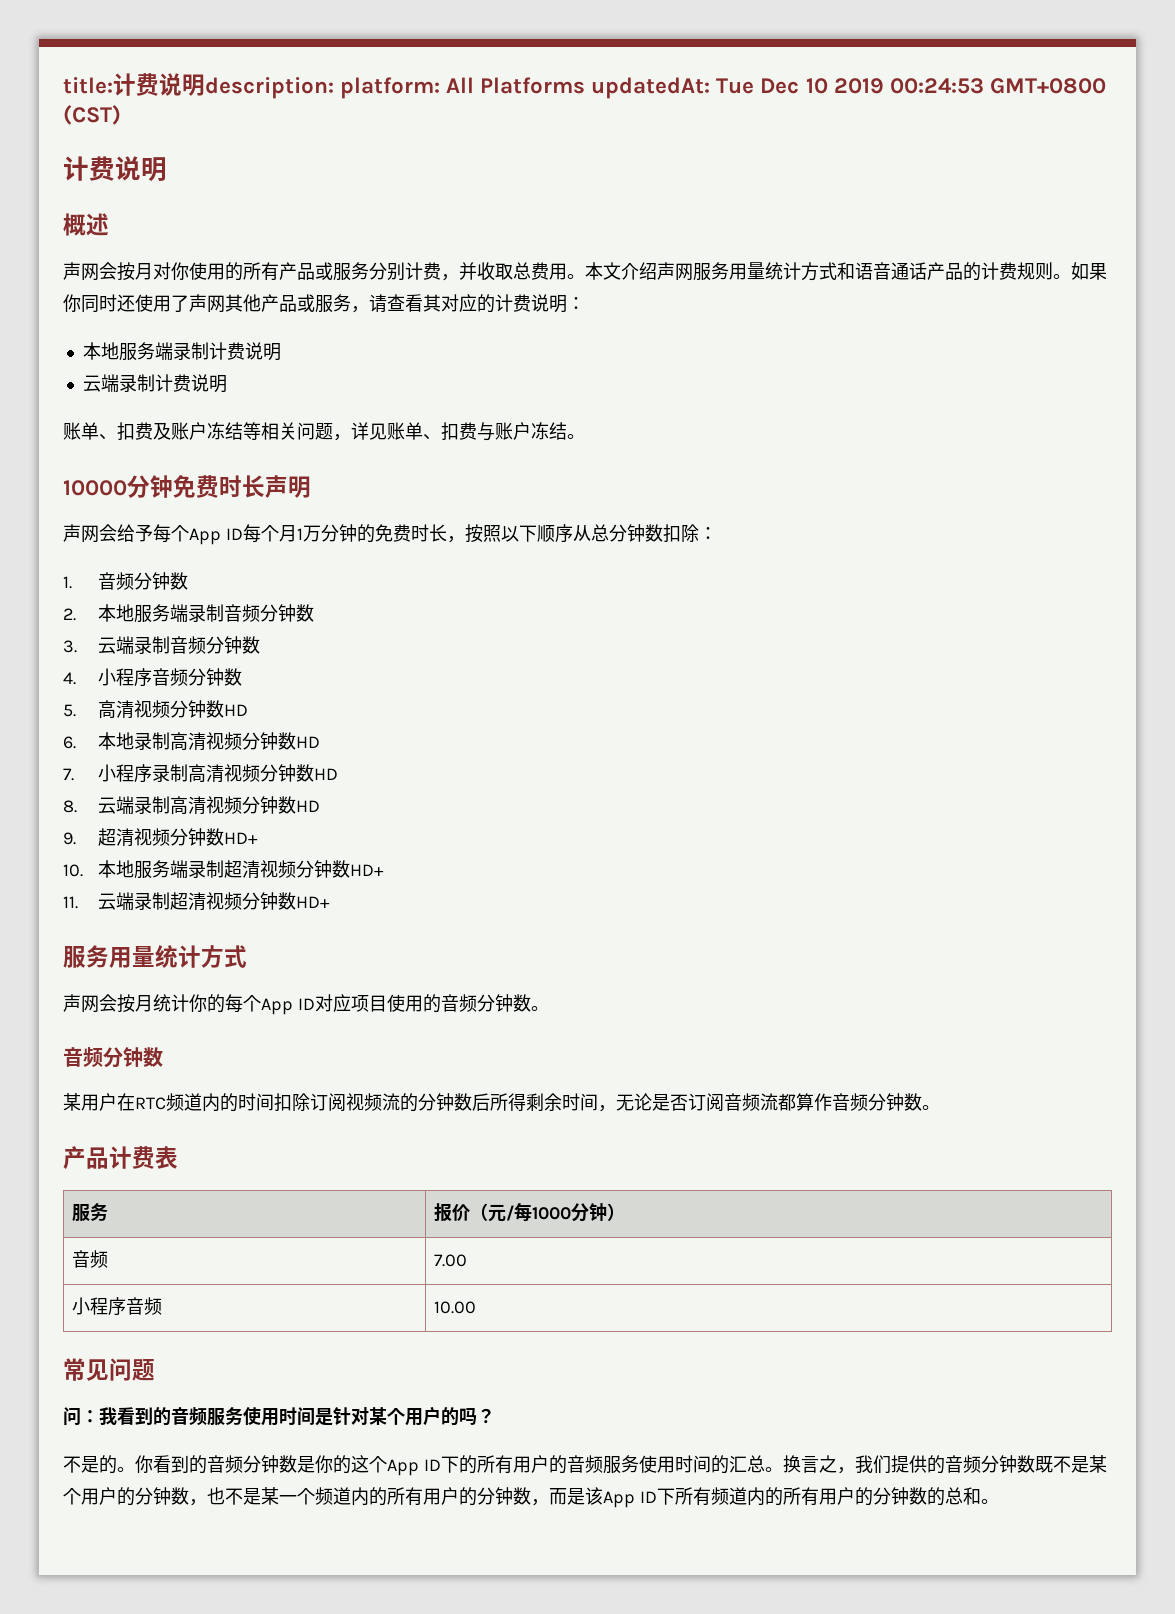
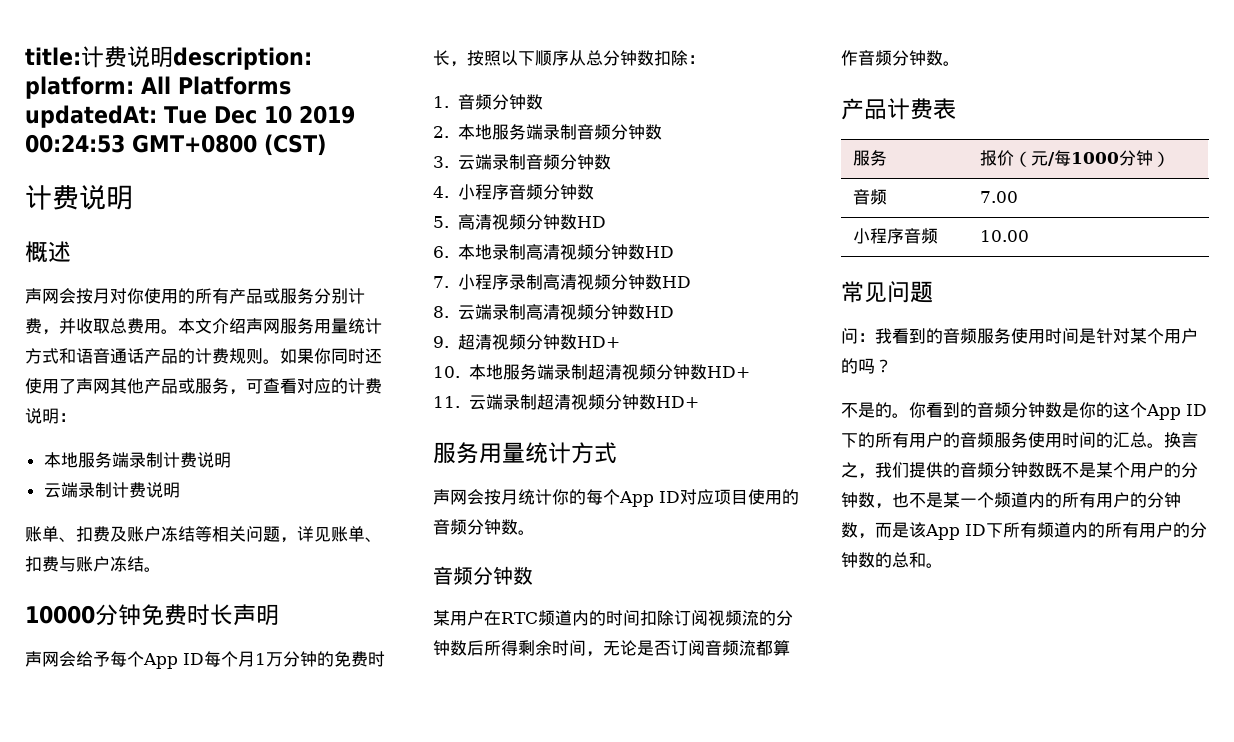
[369,294,441,313] 请查看其 -> [246,378,297,394] 可查看

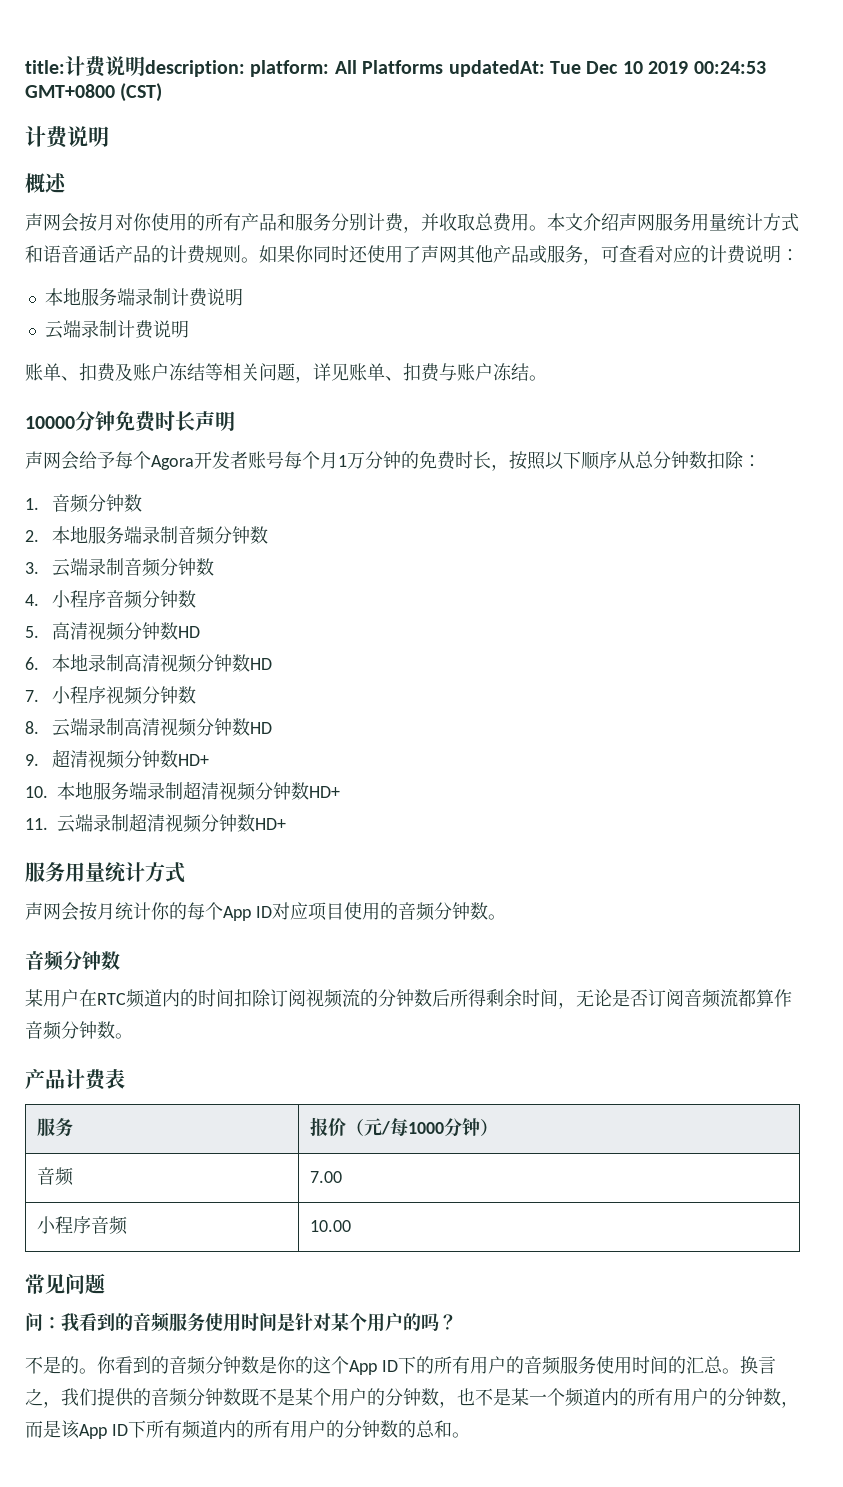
[263,288,280,304] 或 -> [277,213,295,231] 和
[143,653,204,669] App ID -> [151,451,284,470] Agora开发者账号
[508,274,691,290] 录制高清视频分钟数HD -> [106,686,197,705] 视频分钟数

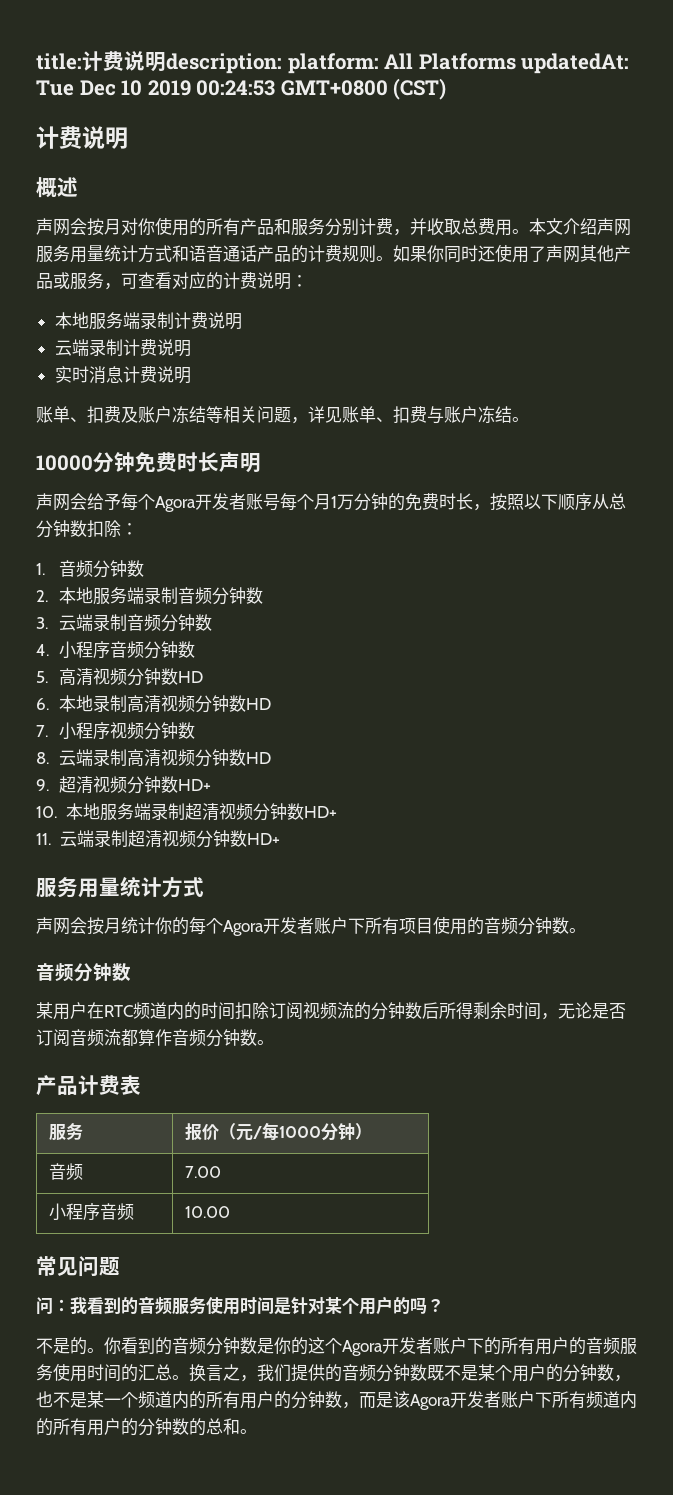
(189, 329) none -> [54,366,191,384] // 实时消息计费说明
[223,902,308,921] App ID对应 -> [223,917,399,936] Agora开发者账户下所有
[349,1360,398,1375] App ID -> [342,1337,467,1356] Agora开发者账户
[79,1424,128,1439] App ID -> [410,1391,535,1410] Agora开发者账户

